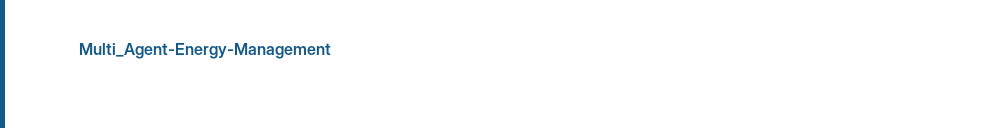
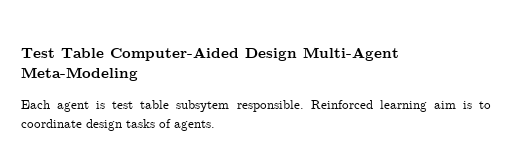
[79,43,331,59] Multi_Agent-Energy-Management -> [21,47,399,61] [21,67,138,81] [21,100,491,112] [21,119,215,131] Test Table Computer-Aided Design Multi-Agent Meta-Modeling // Each agent is test table subsytem responsible. Reinforced learning aim is to coordinate design tasks of agents.

